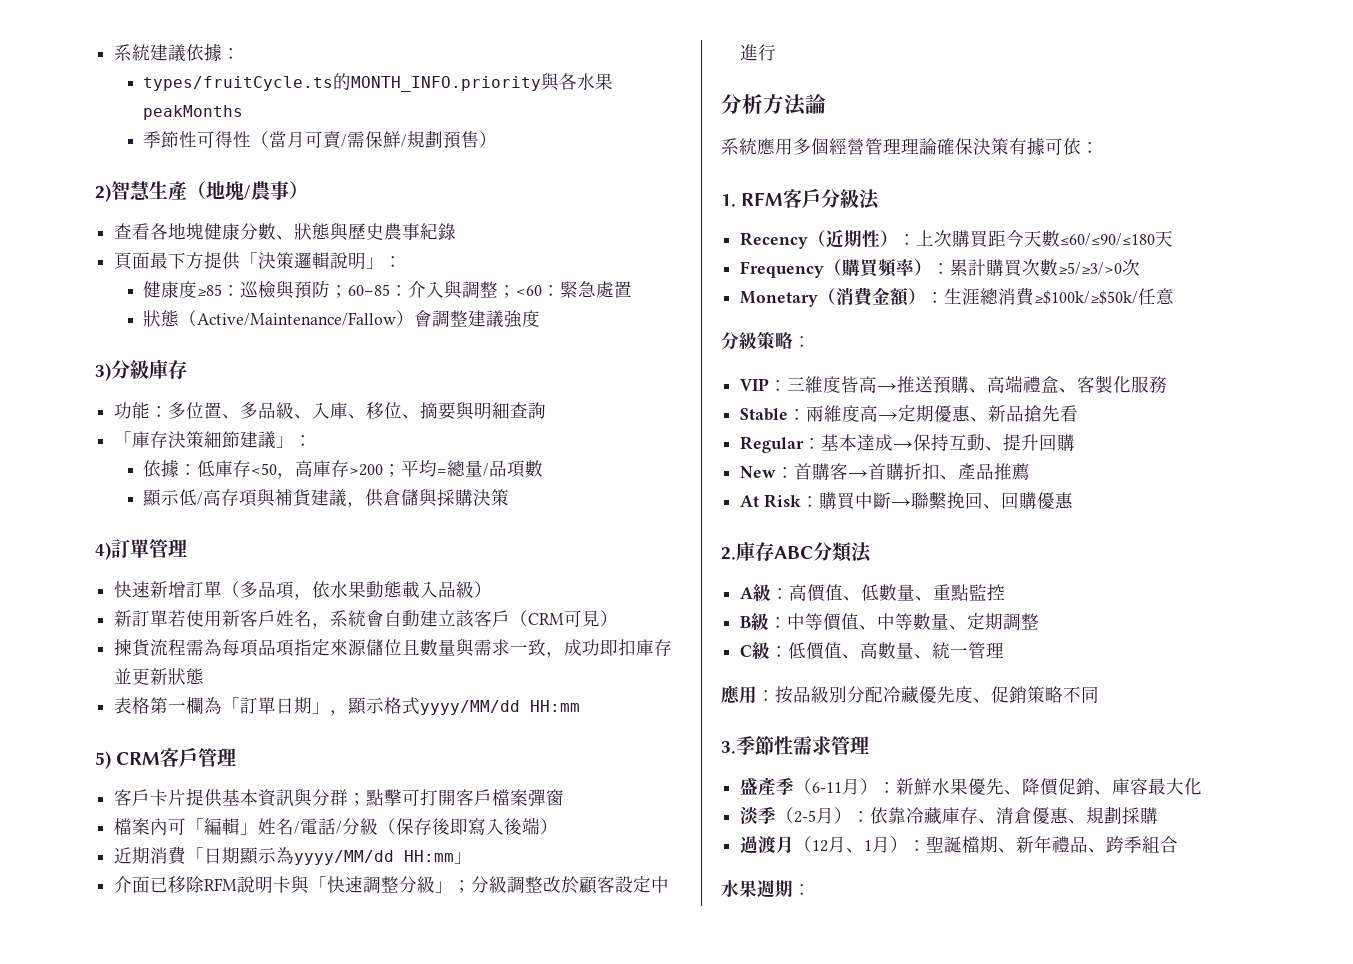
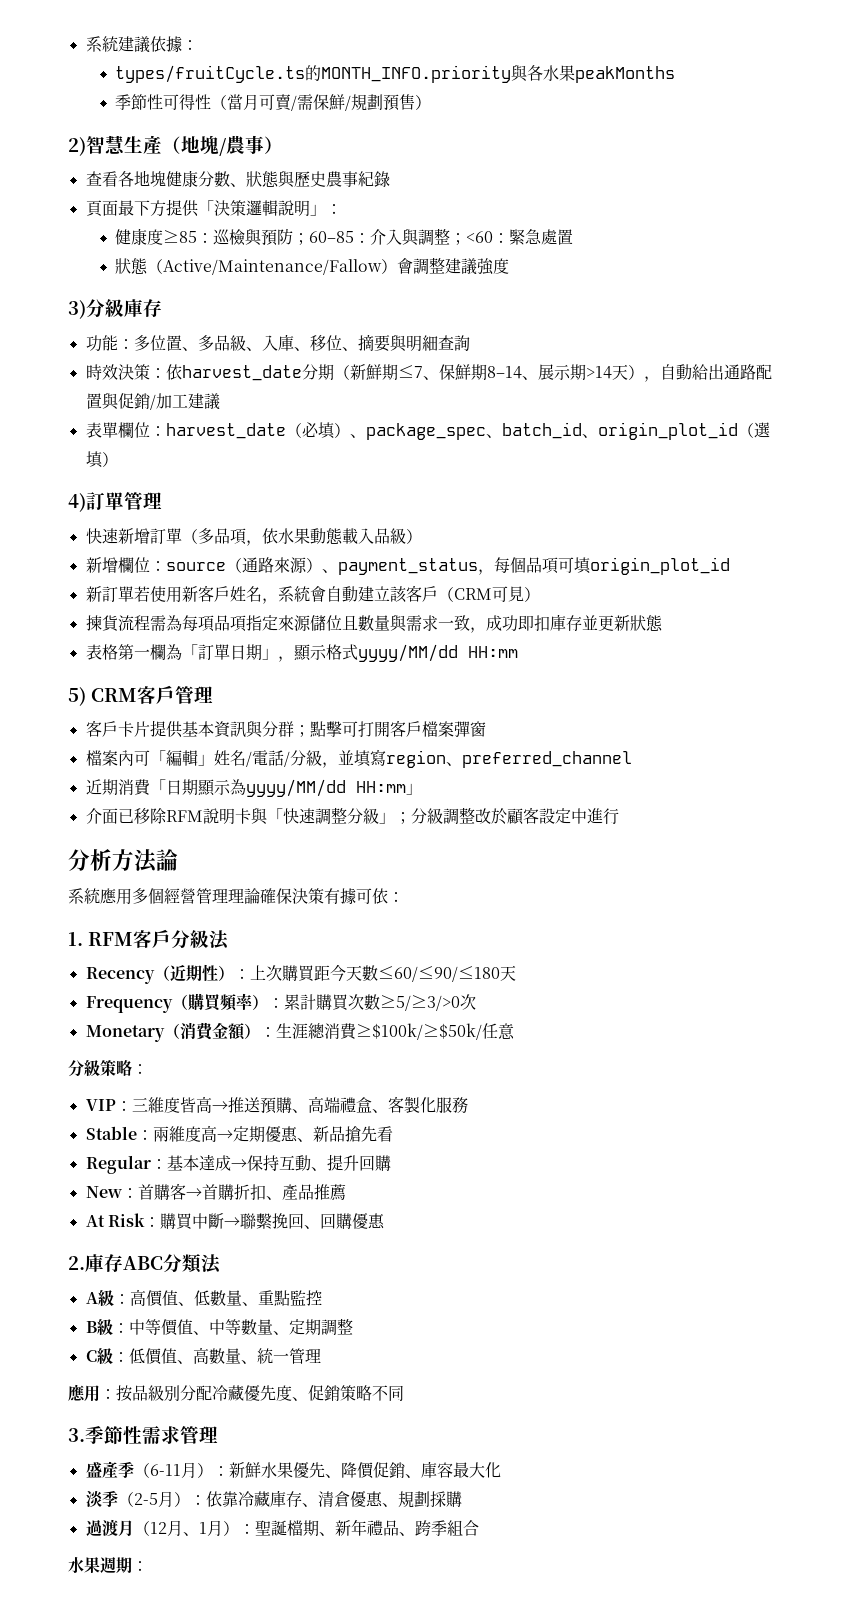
[114,431,313,449] [143,459,544,479] [142,488,510,508] 「庫存決策細節建議」： // 依據：低庫存<50，高庫存>200；平均=總量/品項數 // 顯示低/高存項與補貨建議，供倉儲與採購決策 -> [85,364,772,382] [85,393,220,410] [85,422,771,440] [85,451,118,468] 時效決策：依harvest_date分期（新鮮期≤7、保鮮期8–14、展示期>14天），自動給出通路配置與促銷/加工建議 // 表單欄位：harvest_date（必填）、package_spec、batch_id、origin_plot_id（選填）
(493, 589) none -> [85,557,730,575] // 新增欄位：source（通路來源）、payment_status，每個品項可填origin_plot_id
[378,817,559,835] （保存後即寫入後端） -> [321,749,632,768] ，並填寫region、preferred_channel

